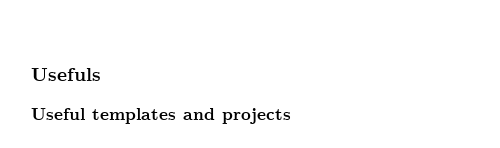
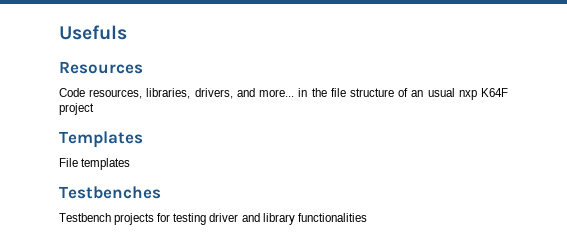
[31,108,291,124] Useful templates and projects -> [59,61,143,74] [59,88,509,100] [59,103,94,115] [59,131,143,148] [59,158,131,170] [59,186,161,199] [59,213,367,225] Resources // Code resources, libraries, drivers, and more... in the file structure of an usual nxp K64F project // Templates // File templates // Testbenches // Testbench projects for testing driver and library functionalities

